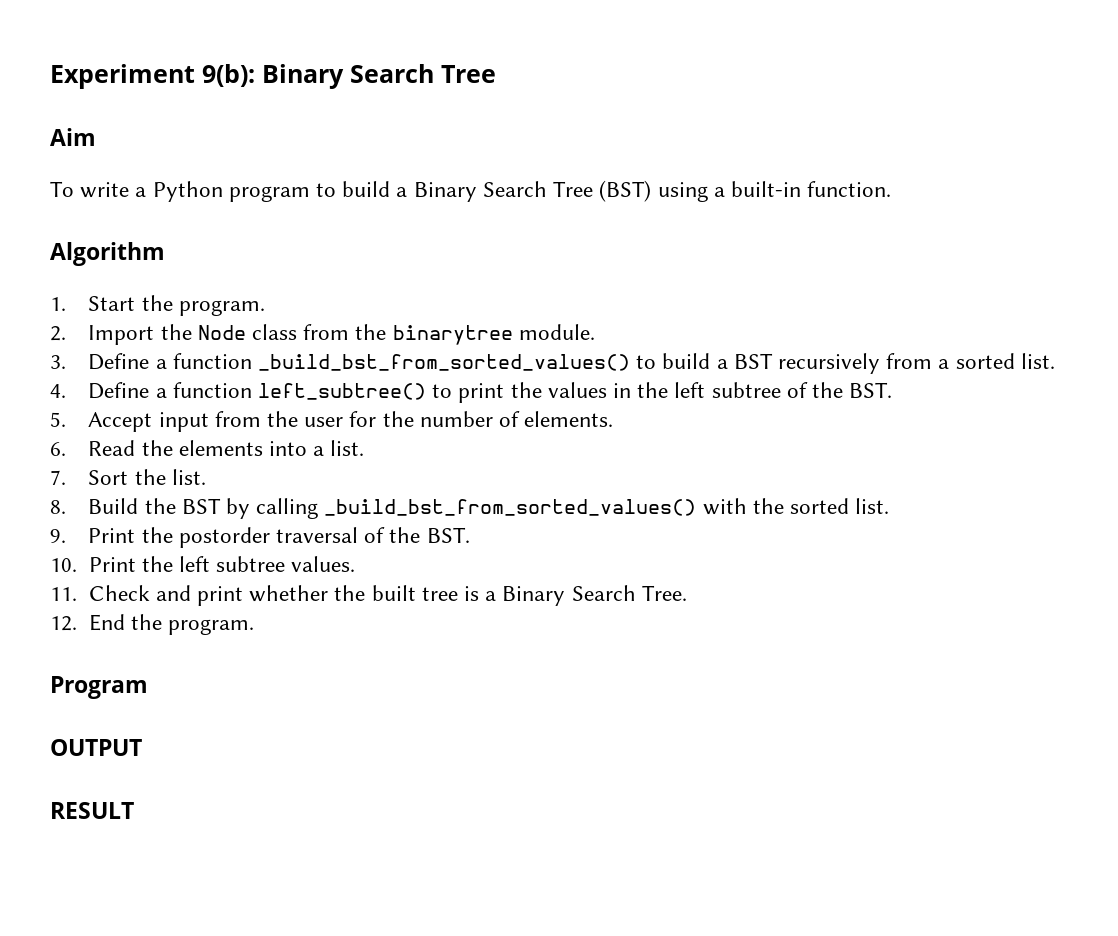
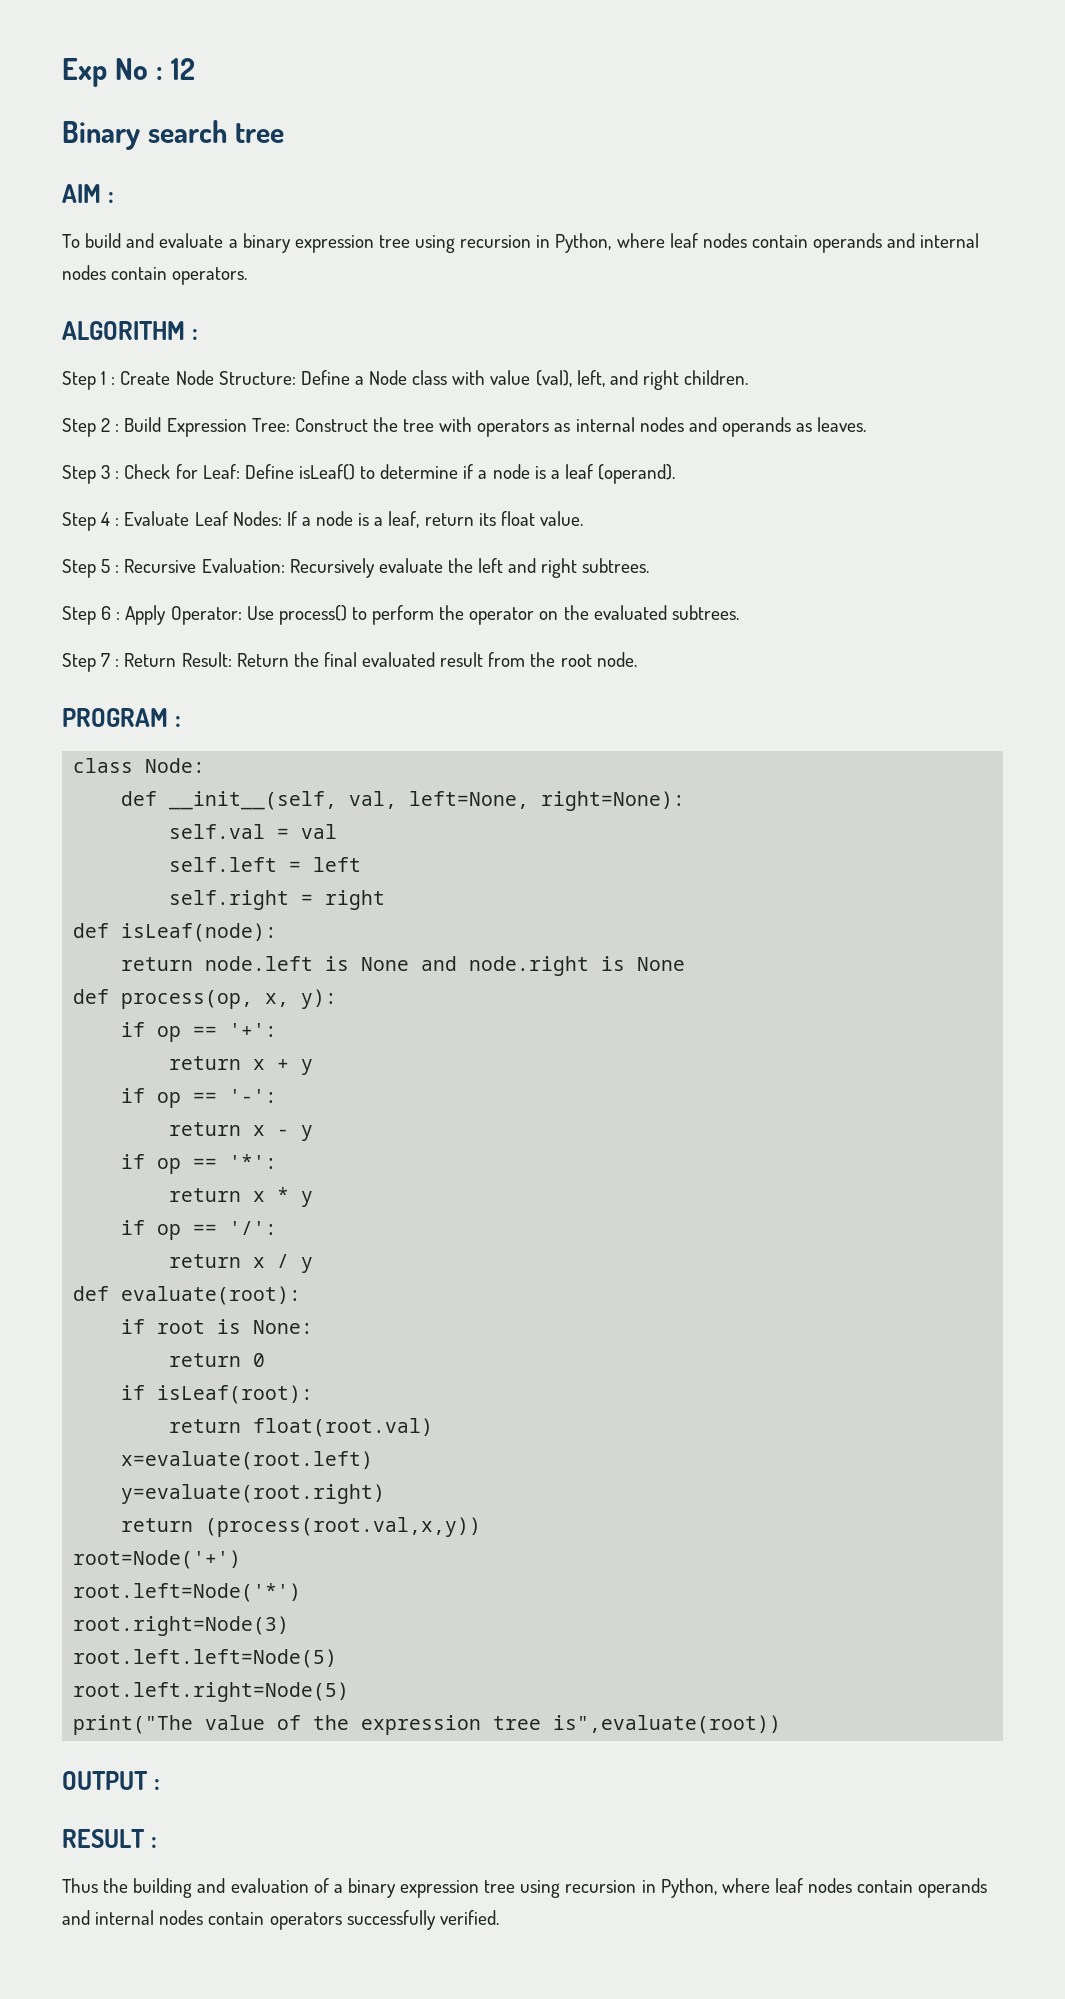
[50,64,496,89] [50,128,96,146] [50,180,892,202] [50,242,165,266] [50,295,265,316] [50,324,595,345] [50,353,1055,374] [50,382,893,403] [50,411,614,432] [50,440,365,456] [50,469,206,485] [50,498,890,519] [50,527,470,548] [50,556,356,572] [50,585,687,606] [50,614,254,635] [50,676,148,699] Experiment 9(b): Binary Search Tree // Aim // To write a Python program to build a Binary Search Tree (BST) using a built-in function. // Algorithm // 1. Start the program. // 2. Import the Node class from the binarytree module. // 3. Define a function _build_bst_from_sorted_values() to build a BST recursively from a sorted list. // 4. Define a function left_subtree() to print the values in the left subtree of the BST. // 5. Accept input from the user for the number of elements. // 6. Read the elements into a list. // 7. Sort the list. // 8. Build the BST by calling _build_bst_from_sorted_values() with the sorted list. // 9. Print the postorder traversal of the BST. // 10. Print the left subtree values. // 11. Check and print whether the built tree is a Binary Search Tree. // 12. End the program. // Program -> [62,58,195,87] [62,120,284,150] [62,184,114,203] [62,233,980,253] [62,265,248,285] [62,321,198,340] [62,370,749,390] [62,417,867,437] [62,464,676,484] [62,511,583,531] [62,558,650,578] [62,605,739,625] [62,652,637,672] [62,708,181,727] [73,758,206,773] [121,791,686,811] [169,824,338,839] [169,857,362,872] [169,890,386,910] [73,923,278,942] [121,956,686,976] [73,989,338,1009] [121,1022,278,1042] [169,1056,314,1075] [121,1088,278,1108] [169,1122,314,1141] [121,1154,278,1174] [169,1187,314,1207] [121,1220,278,1240] [169,1254,314,1273] [73,1286,302,1305] [121,1319,314,1334] [169,1353,266,1367] [121,1385,314,1404] [169,1418,434,1437] [121,1451,374,1470] [121,1484,386,1504] [121,1517,482,1537] [73,1550,242,1569] [73,1583,302,1602] [73,1616,290,1636] [73,1649,338,1668] [73,1682,350,1702] [73,1715,782,1735] Exp No : 12 // Binary search tree // AIM : // To build and evaluate a binary expression tree using recursion in Python, where leaf nodes contain operands and internal nodes contain operators. // ALGORITHM : // Step 1 : Create Node Structure: Define a Node class with value (val), left, and right children. // Step 2 : Build Expression Tree: Construct the tree with operators as internal nodes and operands as leaves. // Step 3 : Check for Leaf: Define isLeaf() to determine if a node is a leaf (operand). // Step 4 : Evaluate Leaf Nodes: If a node is a leaf, return its float value. // Step 5 : Recursive Evaluation: Recursively evaluate the left and right subtrees. // Step 6 : Apply Operator: Use process() to perform the operator on the evaluated subtrees. // Step 7 : Return Result: Return the final evaluated result from the root node. // PROGRAM : // class Node: // def __init__(self, val, left=None, right=None): // self.val = val // self.left = left // self.right = right // def isLeaf(node): // return node.left is None and node.right is None // def process(op, x, y): // if op == '+': // return x + y // if op == '-': // return x - y // if op == '*': // return x * y // if op == '/': // return x / y // def evaluate(root): // if root is None: // return 0 // if isLeaf(root): // return float(root.val) // x=evaluate(root.left) // y=evaluate(root.right) // return (process(root.val,x,y)) // root=Node('+') // root.left=Node('*') // root.right=Node(3) // root.left.left=Node(5) // root.left.right=Node(5) // print("The value of the expression tree is",evaluate(root))
(142, 747) none -> [153,1779,160,1790] :
(134, 810) none -> [150,1837,157,1848] [62,1878,988,1898] [62,1910,499,1930] : // Thus the building and evaluation of a binary expression tree using recursion in Python, where leaf nodes contain operands and internal nodes contain operators successfully verified.

